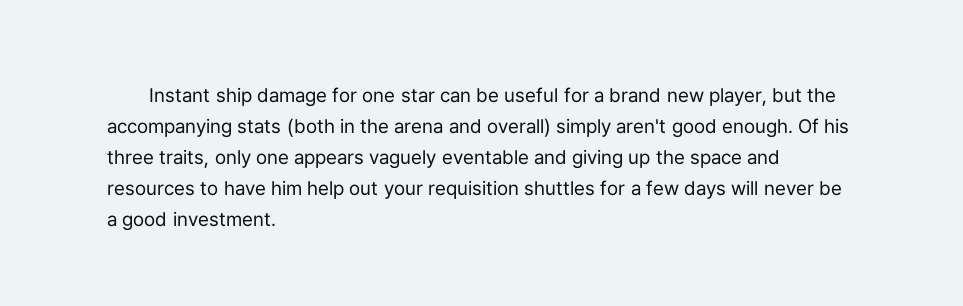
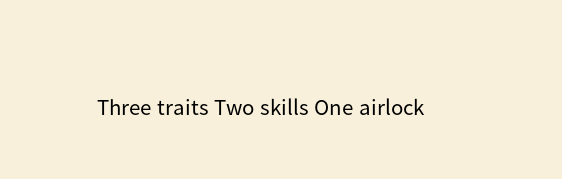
[149,87,837,107] [107,118,850,138] [107,149,781,169] [107,180,842,199] [107,211,276,231] Instant ship damage for one star can be useful for a brand new player, but the accompanying stats (both in the arena and overall) simply aren't good enough. Of his three traits, only one appears vaguely eventable and giving up the space and resources to have him help out your requisition shuttles for a few days will never be a good investment. -> [97,98,425,115] Three traits Two skills One airlock

